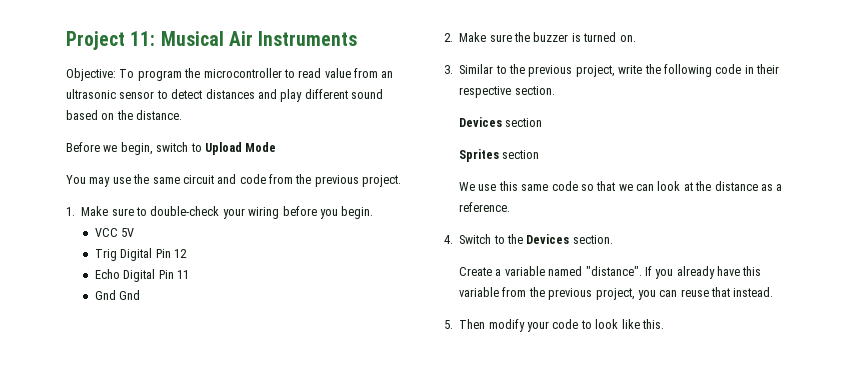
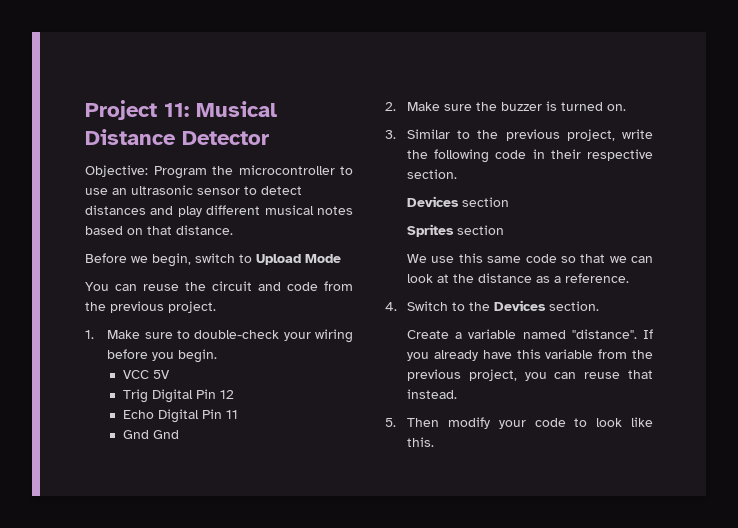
[228,31,358,46] Air Instruments -> [85,129,269,145] Distance Detector
[119,69,182,81] To program -> [153,166,207,179] Program
[298,68,378,78] read value from -> [85,188,108,195] use
[351,89,383,99] sound -> [264,205,353,215] musical notes
[116,110,133,120] the -> [147,226,172,235] that
[89,174,180,187] may use the same -> [115,282,206,291] can reuse the

